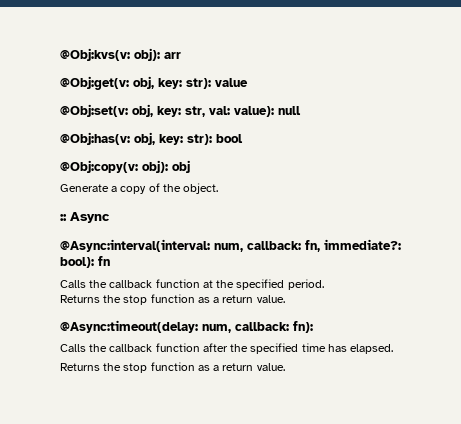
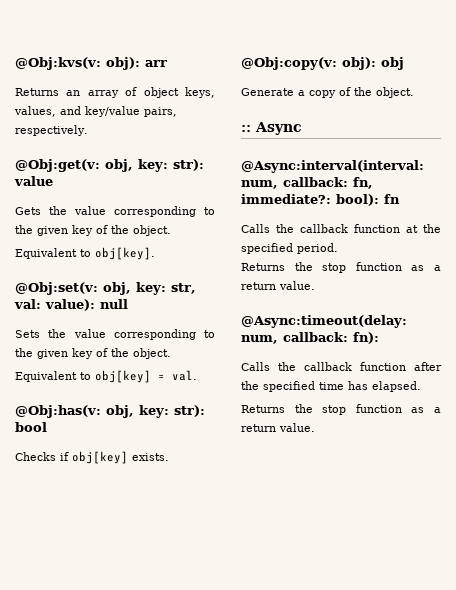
(181, 55) none -> [15,87,216,98] [14,106,177,117] [15,125,88,136] // Returns an array of object keys, values, and key/value pairs, respectively.
(248, 82) none -> [15,206,215,217] [15,225,171,236] [15,247,155,260] // Gets the value corresponding to the given key of the object. // Equivalent to obj[key].
(301, 110) none -> [15,329,215,340] [15,348,171,359] [15,370,197,383] // Sets the value corresponding to the given key of the object. // Equivalent to obj[key] = val.
(243, 138) none -> [15,451,169,464] // Checks if obj[key] exists.

